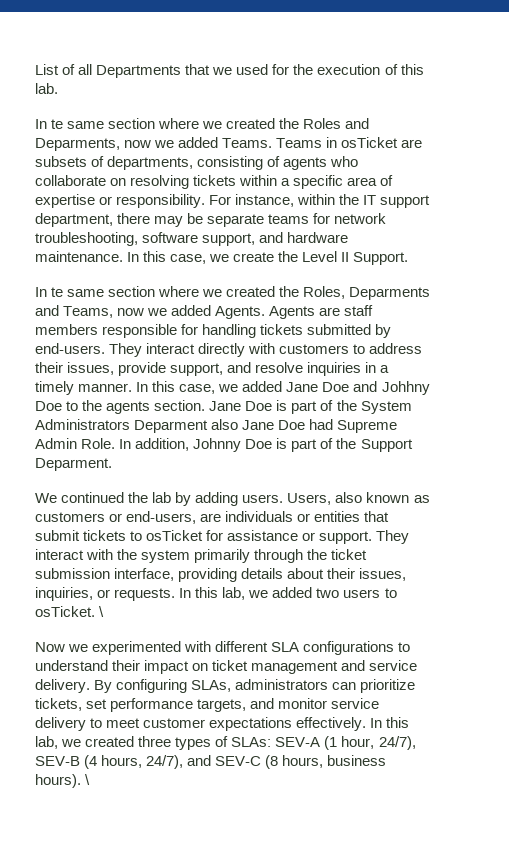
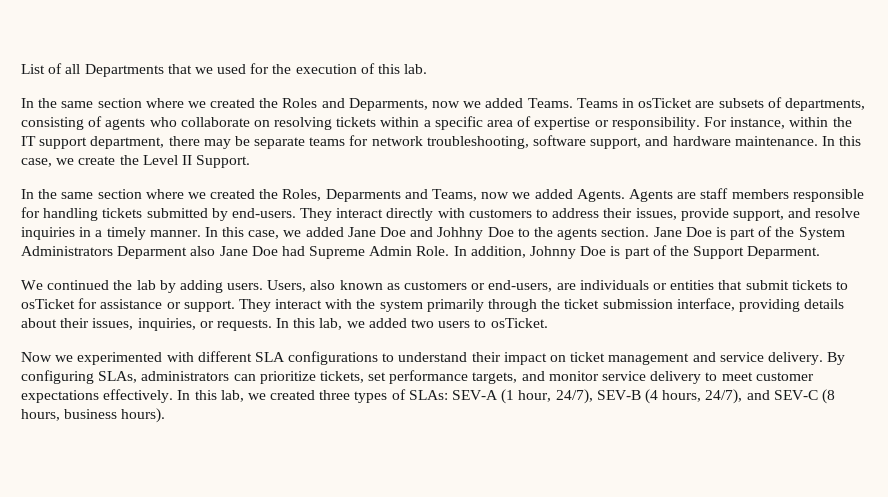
[51,119,64,129] te -> [38,98,58,108] the
[51,287,64,297] te -> [38,189,58,199] the
[99,606,105,617] \ -> (548, 323) none
[85,774,91,785] \ -> (166, 415) none

